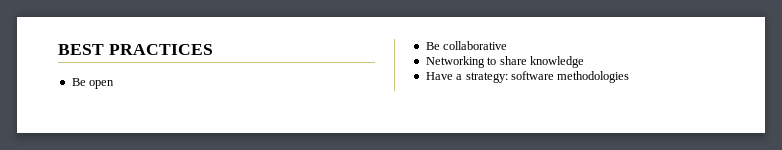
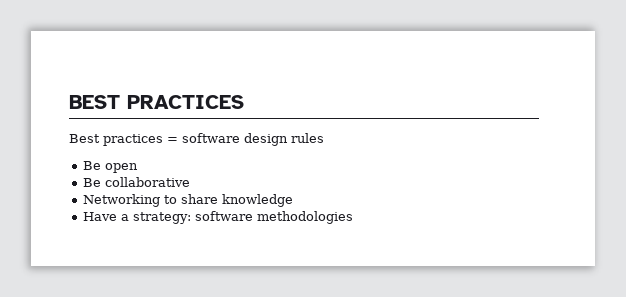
(213, 49) none -> [69,133,324,146] // Best practices = software design rules

